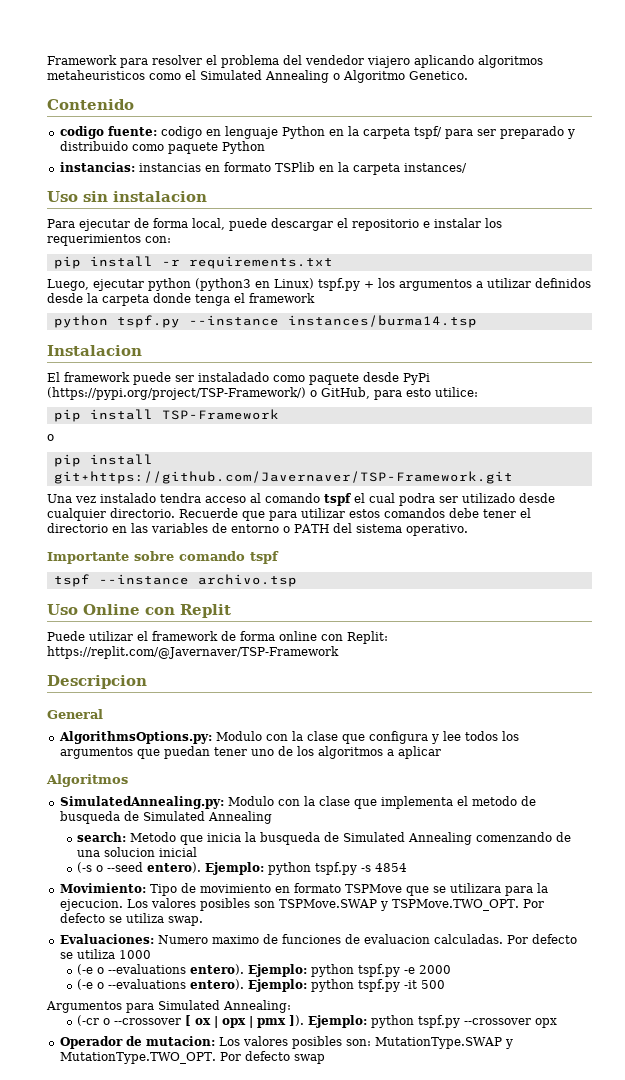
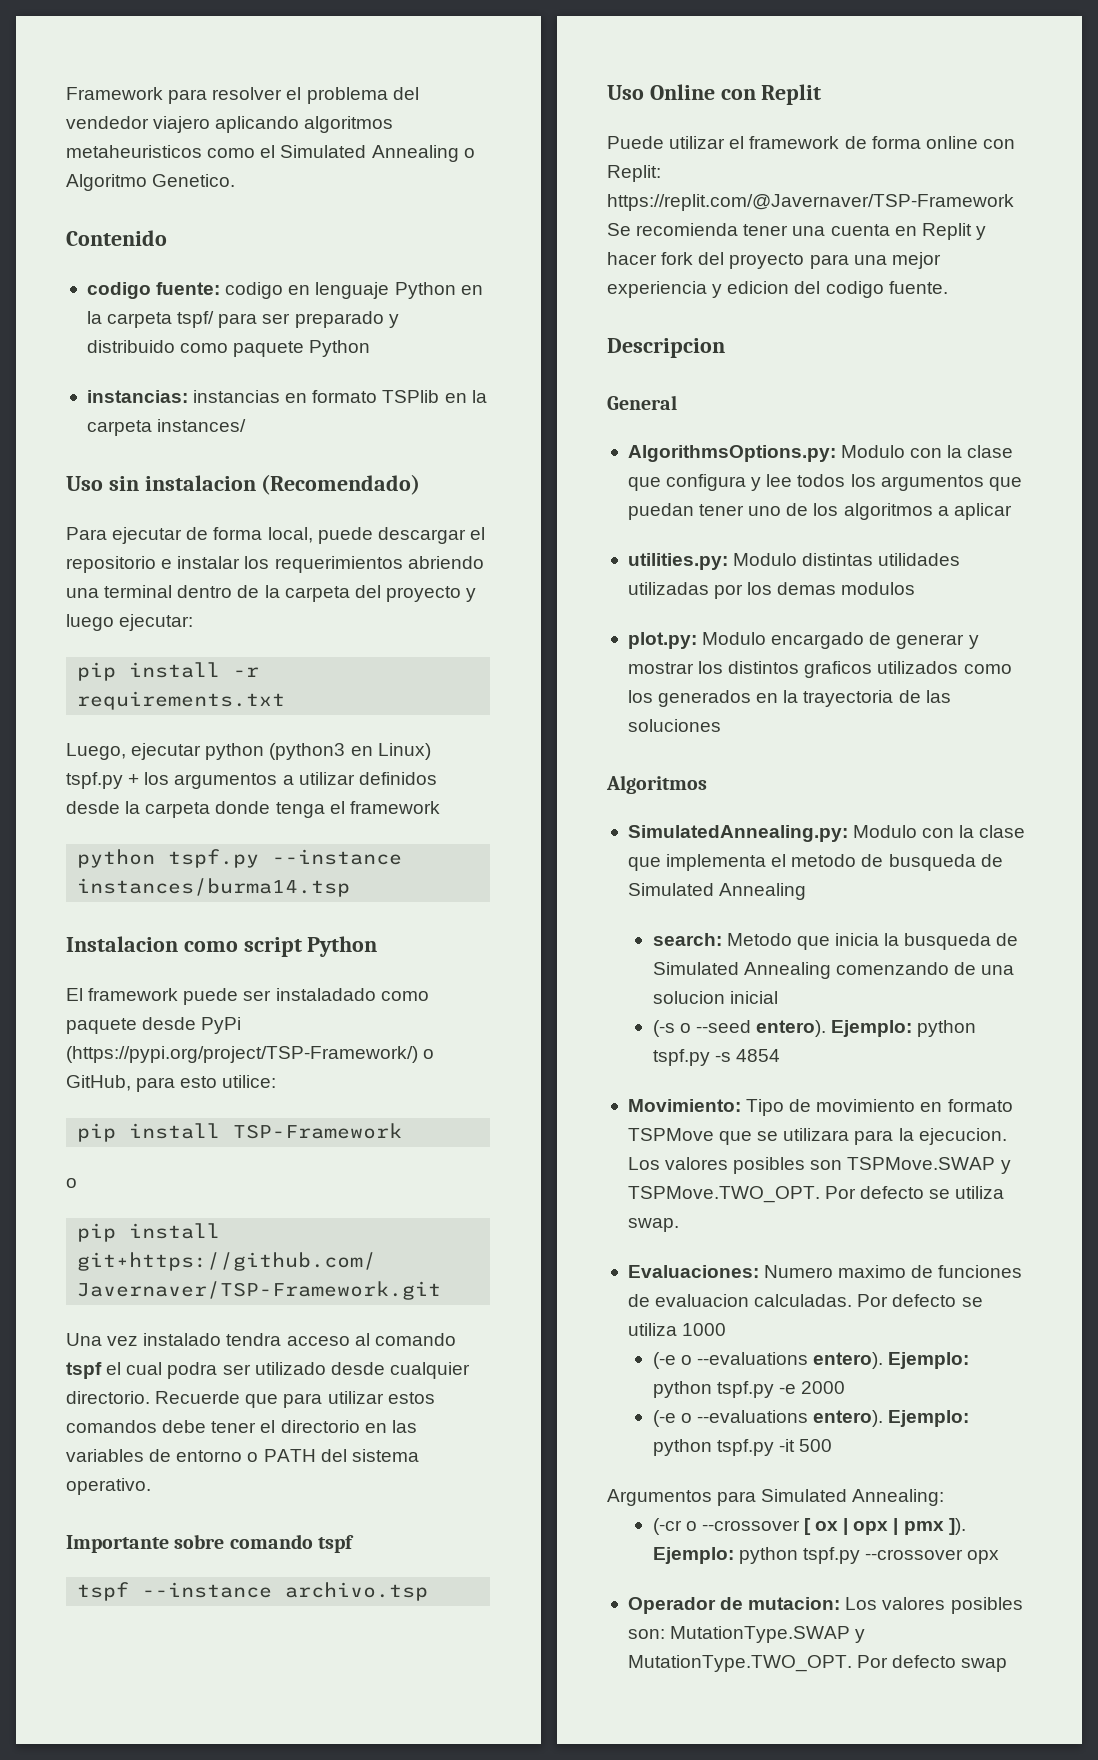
(207, 196) none -> [261,474,421,495] (Recomendado)
[145,236,171,243] con: -> [407,556,484,569] [66,585,477,602] [66,614,194,631] abriendo una terminal dentro de la carpeta del proyecto y luego ejecutar:
(142, 350) none -> [183,936,378,957] como script Python
(339, 652) none -> [607,223,986,240] [607,252,941,269] [607,281,948,298] Se recomienda tener una cuenta en Replit y hacer fork del proyecto para una mejor experiencia y edicion del codigo fuente.
(441, 752) none -> [627,553,961,570] [627,582,916,599] [627,632,979,649] [627,661,1012,678] [627,690,951,707] [627,719,721,732] // utilities.py: Modulo distintas utilidades utilizadas por los demas modulos // plot.py: Modulo encargado de generar y mostrar los distintos graficos utilizados como los generados en la trayectoria de las soluciones

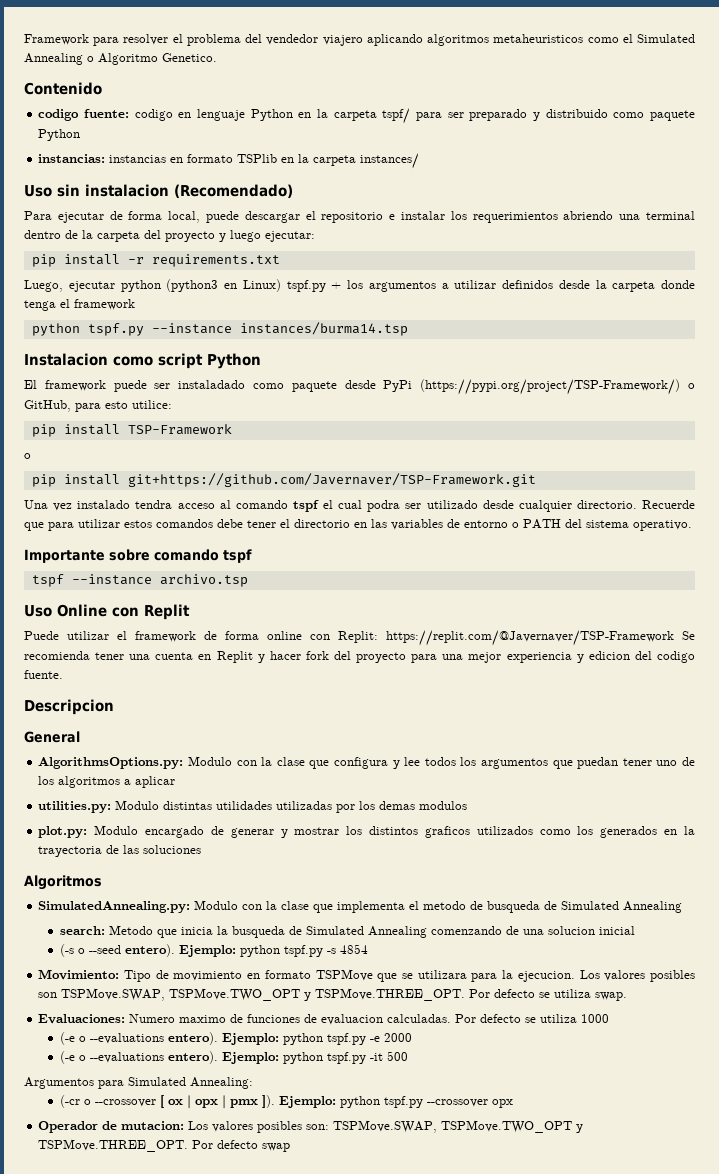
[847,1157,1011,1174] [627,1186,820,1203] TSPMove.SWAP y TSPMove.TWO_OPT. -> [61,988,466,1001] TSPMove.SWAP, TSPMove.TWO_OPT y TSPMove.THREE_OPT.
[670,1626,866,1643] [627,1655,852,1672] MutationType.SWAP y MutationType.TWO_OPT. -> [333,1120,584,1133] [38,1139,189,1152] TSPMove.SWAP, TSPMove.TWO_OPT y TSPMove.THREE_OPT.

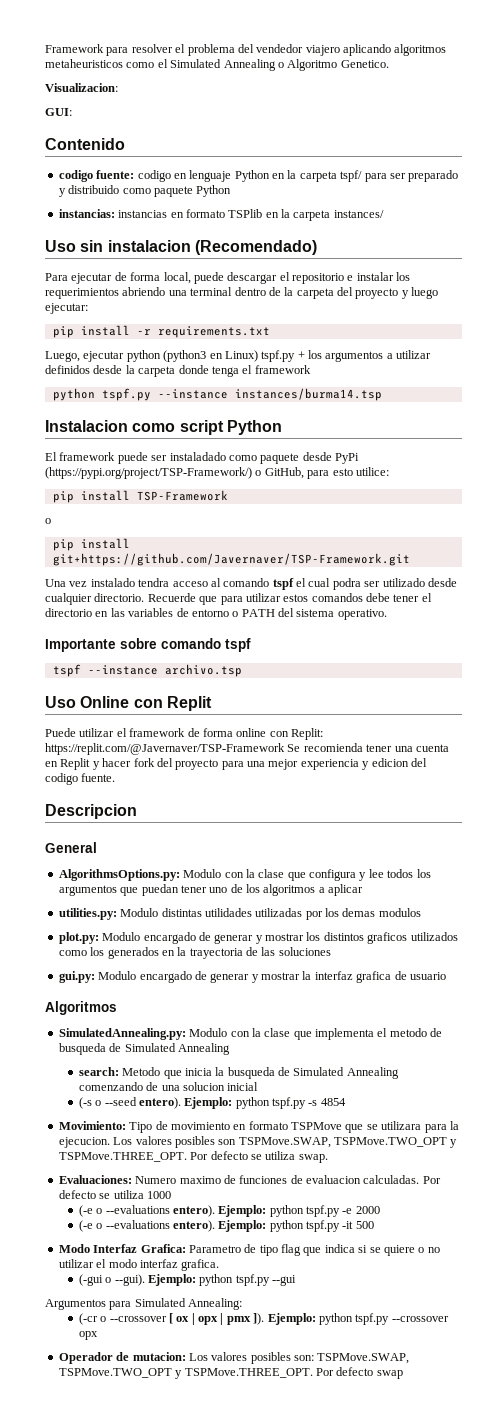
(217, 57) none -> [45,83,118,92] [45,108,72,116] // Visualizacion: // GUI:
(202, 849) none -> [58,971,446,983] // gui.py: Modulo encargado de generar y mostrar la interfaz grafica de usuario
(408, 1056) none -> [58,1244,440,1256] [58,1259,220,1271] [78,1274,297,1286] // Modo Interfaz Grafica: Parametro de tipo flag que indica si se quiere o no utilizar el modo interfaz grafica. // (-gui o --gui). Ejemplo: python tspf.py --gui

